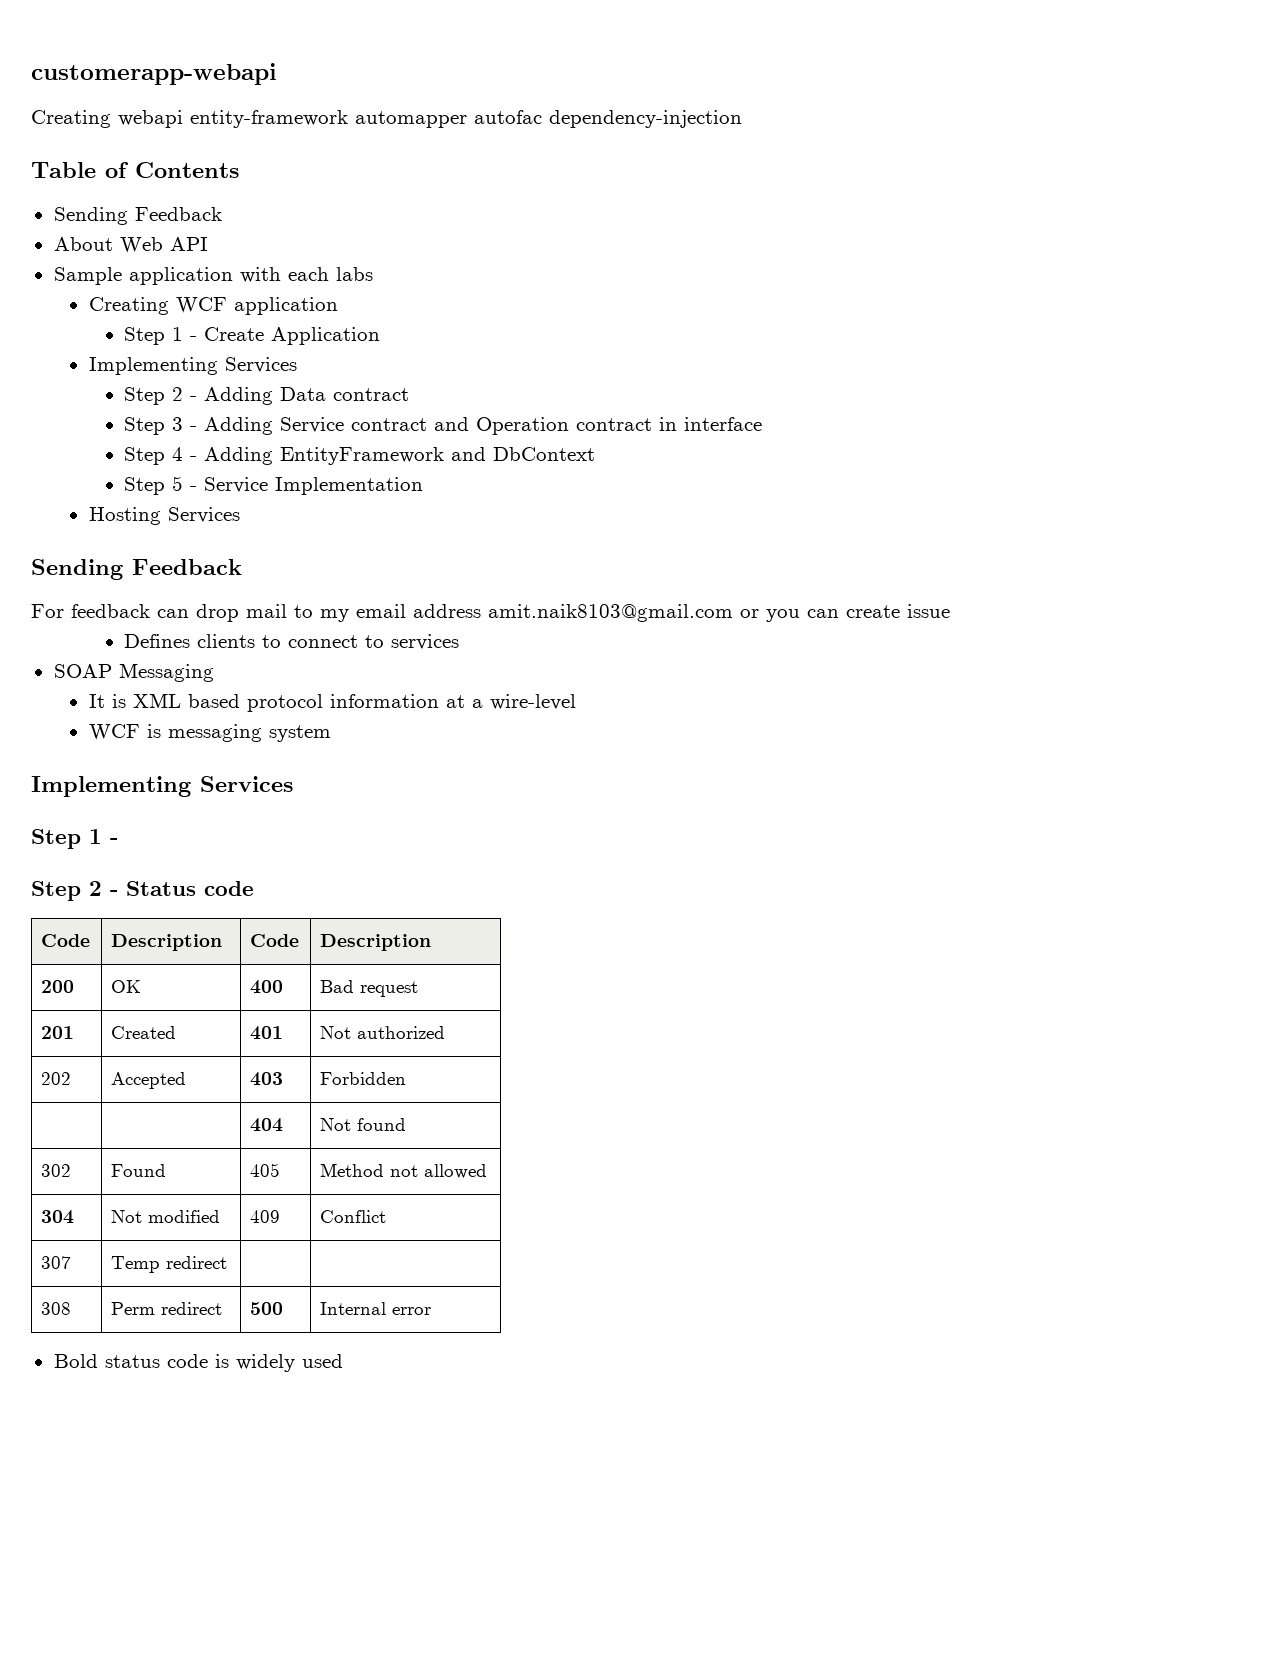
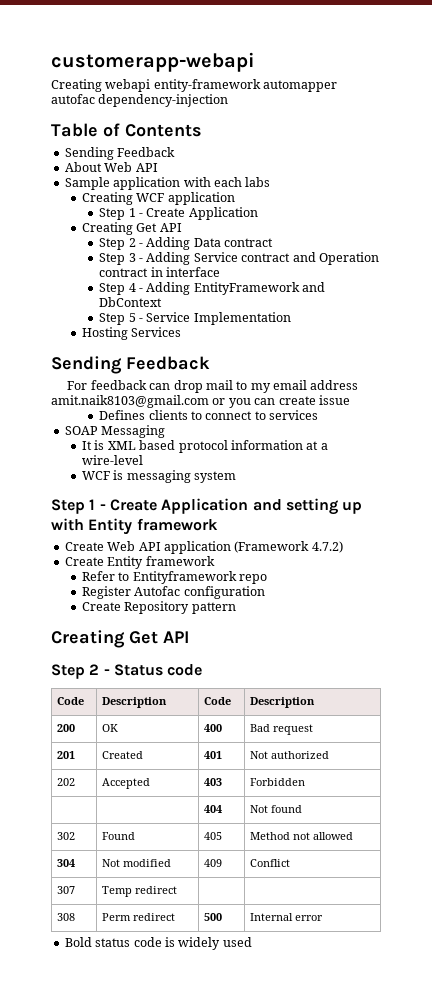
[88,357,297,375] Implementing Services -> [82,222,182,235] Creating Get API
[31,776,293,797] [31,829,118,849] // Implementing Services // Step 1 - -> [51,498,363,515] [51,518,218,535] [64,541,343,554] [64,556,215,569] [82,571,268,584] [82,586,265,599] [82,601,236,614] [51,630,189,648] // Step 1 - Create Application and setting up with Entity framework // Create Web API application (Framework 4.7.2) // Create Entity framework // Refer to Entityframework repo // Register Autofac configuration // Create Repository pattern // Creating Get API

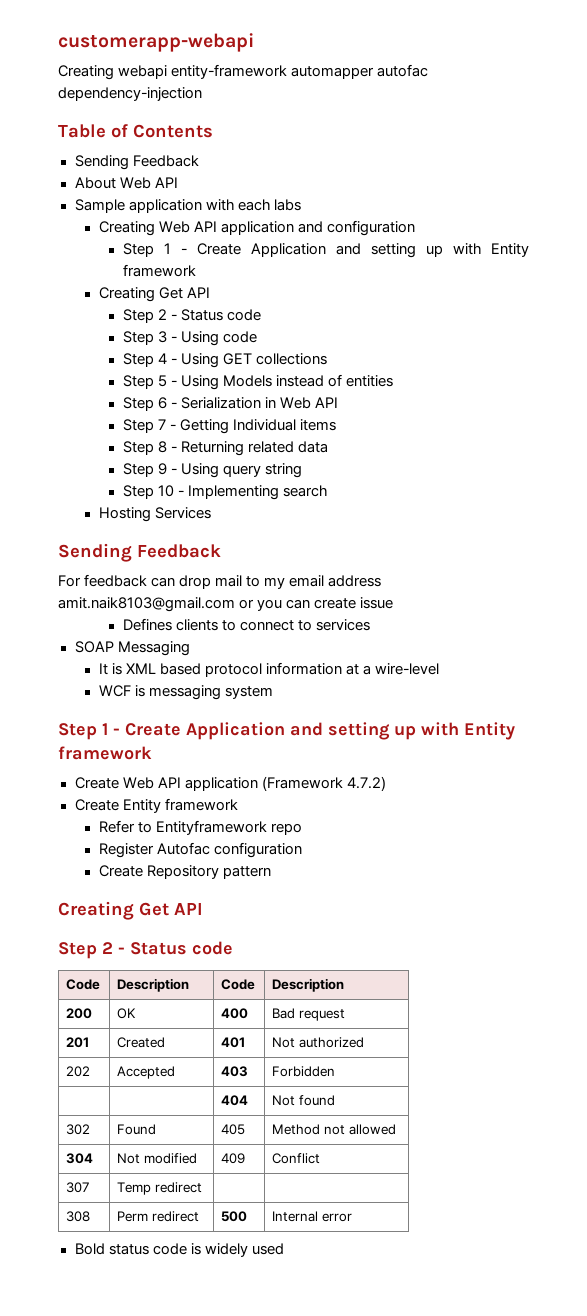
[136,192,235,205] [99,207,258,220] [82,222,182,235] [99,237,274,250] WCF application // Step 1 - Create Application // Creating Get API // Step 2 - Adding Data contract -> [158,220,415,236] [122,243,529,258] [122,264,196,277] [98,287,210,302] [122,309,261,323] Web API application and configuration // Step 1 - Create Application and setting up with Entity framework // Creating Get API // Step 2 - Status code
[146,252,379,265] [99,267,221,277] Adding Service contract and Operation contract in interface -> [180,331,257,346] Using code
[146,282,326,295] [99,297,163,307] Adding EntityFramework and DbContext -> [180,353,327,368] Using GET collections
[146,312,291,325] Service Implementation -> [180,374,393,390] [122,397,338,411] [122,419,336,434] [122,441,328,456] [122,463,302,478] [122,485,327,500] Using Models instead of entities // Step 6 - Serialization in Web API // Step 7 - Getting Individual items // Step 8 - Returning related data // Step 9 - Using query string // Step 10 - Implementing search

